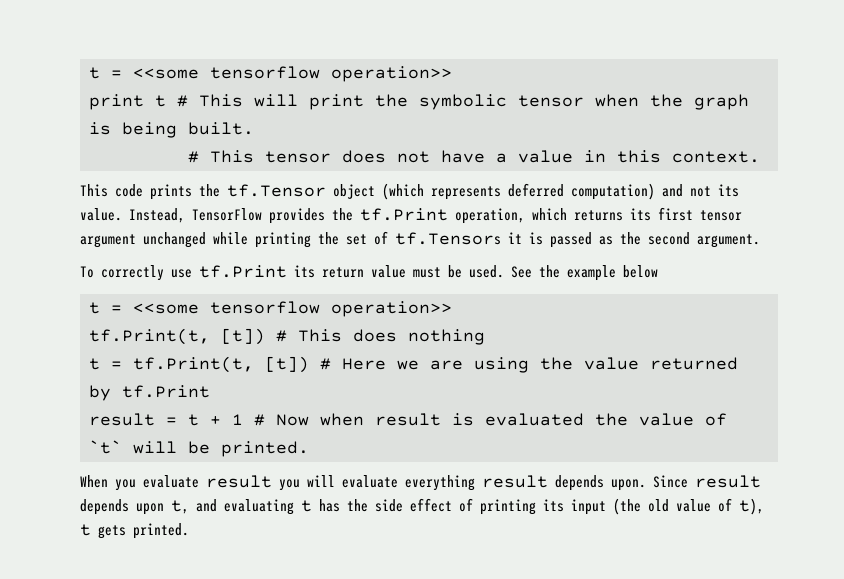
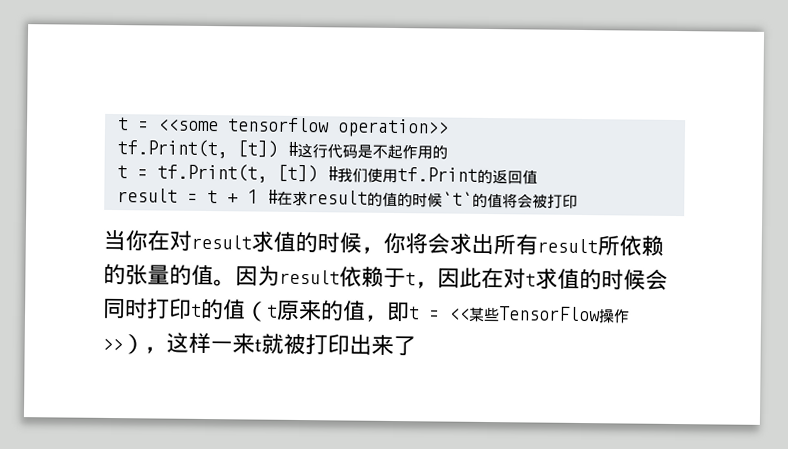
[89,66,452,82] [89,94,749,110] [89,122,254,138] [188,150,760,163] [80,183,739,200] [80,207,742,224] [80,231,760,248] [80,265,658,281] [89,301,452,317] [89,328,485,345] t = <<some tensorflow operation>> // print t # This will print the symbolic tensor when the graph is being built. // # This tensor does not have a value in this context. // This code prints the tf.Tensor object (which represents deferred computation) and not its value. Instead, TensorFlow provides the tf.Print operation, which returns its first tensor argument unchanged while printing the set of tf.Tensors it is passed as the second argument. // To correctly use tf.Print its return value must be used. See the example below // t = <<some tensorflow operation>> // tf.Print(t, [t]) # This does nothing -> [116,117,449,138] [116,139,448,160] t = <<some tensorflow operation>> // tf.Print(t, [t]) #这行代码是不起作用的
[342,357,738,373] [89,385,210,401] Here we are using the value returned by tf.Print -> [336,167,538,185] 我们使用tf.Print的返回值
[276,413,727,426] [89,440,309,457] [80,475,761,491] [80,498,764,515] [80,523,189,539] Now when result is evaluated the value of `t` will be printed. // When you evaluate result you will evaluate everything result depends upon. Since result depends upon t, and evaluating t has the side effect of printing its input (the old value of t), t gets printed. -> [276,190,578,209] [103,229,664,256] [103,263,668,290] [102,297,630,324] [102,332,416,357] 在求result的值的时候`t`的值将会被打印 // 当你在对result求值的时候，你将会求出所有result所依赖的张量的值。因为result依赖于t，因此在对t求值的时候会同时打印t的值（t原来的值，即t = <<某些TensorFlow操作>>），这样一来t就被打印出来了

